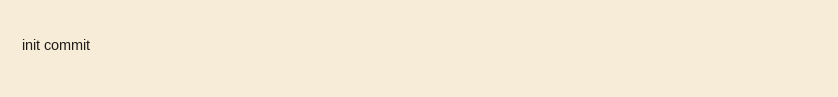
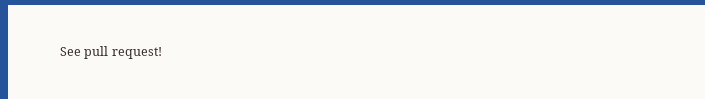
[22,39,90,50] init commit -> [60,46,162,59] See pull request!

